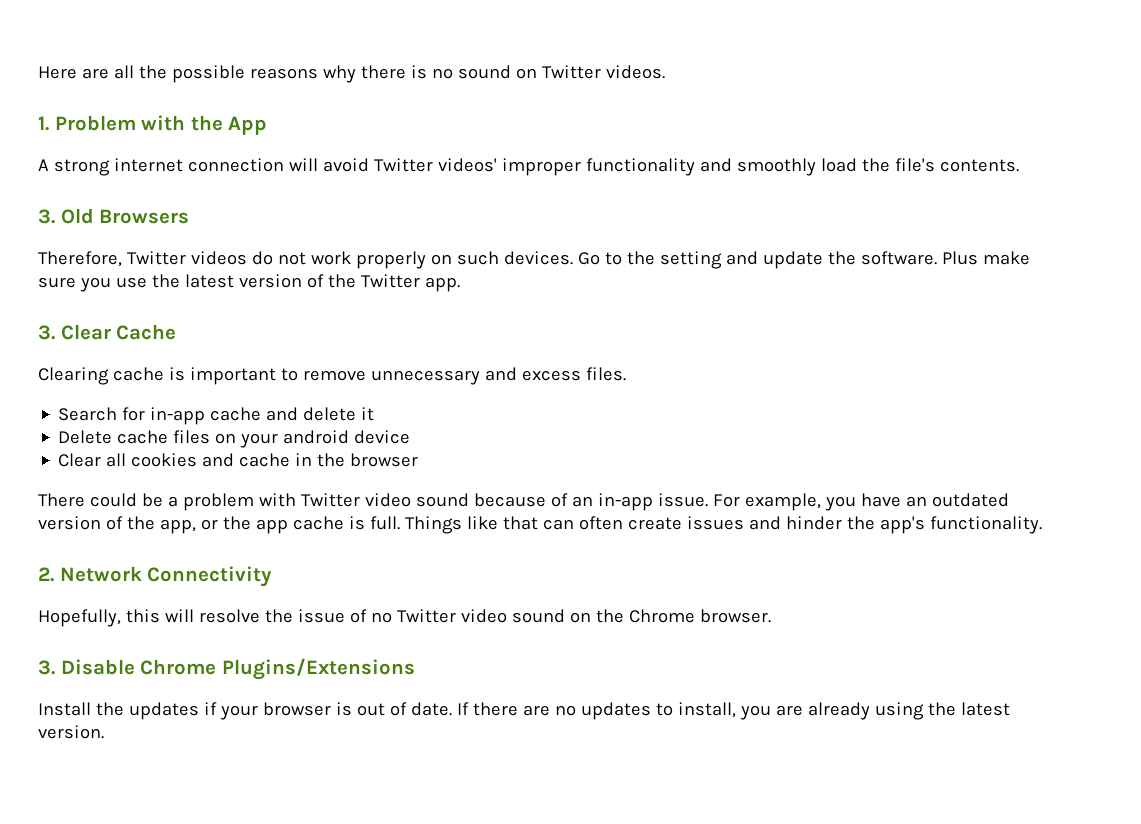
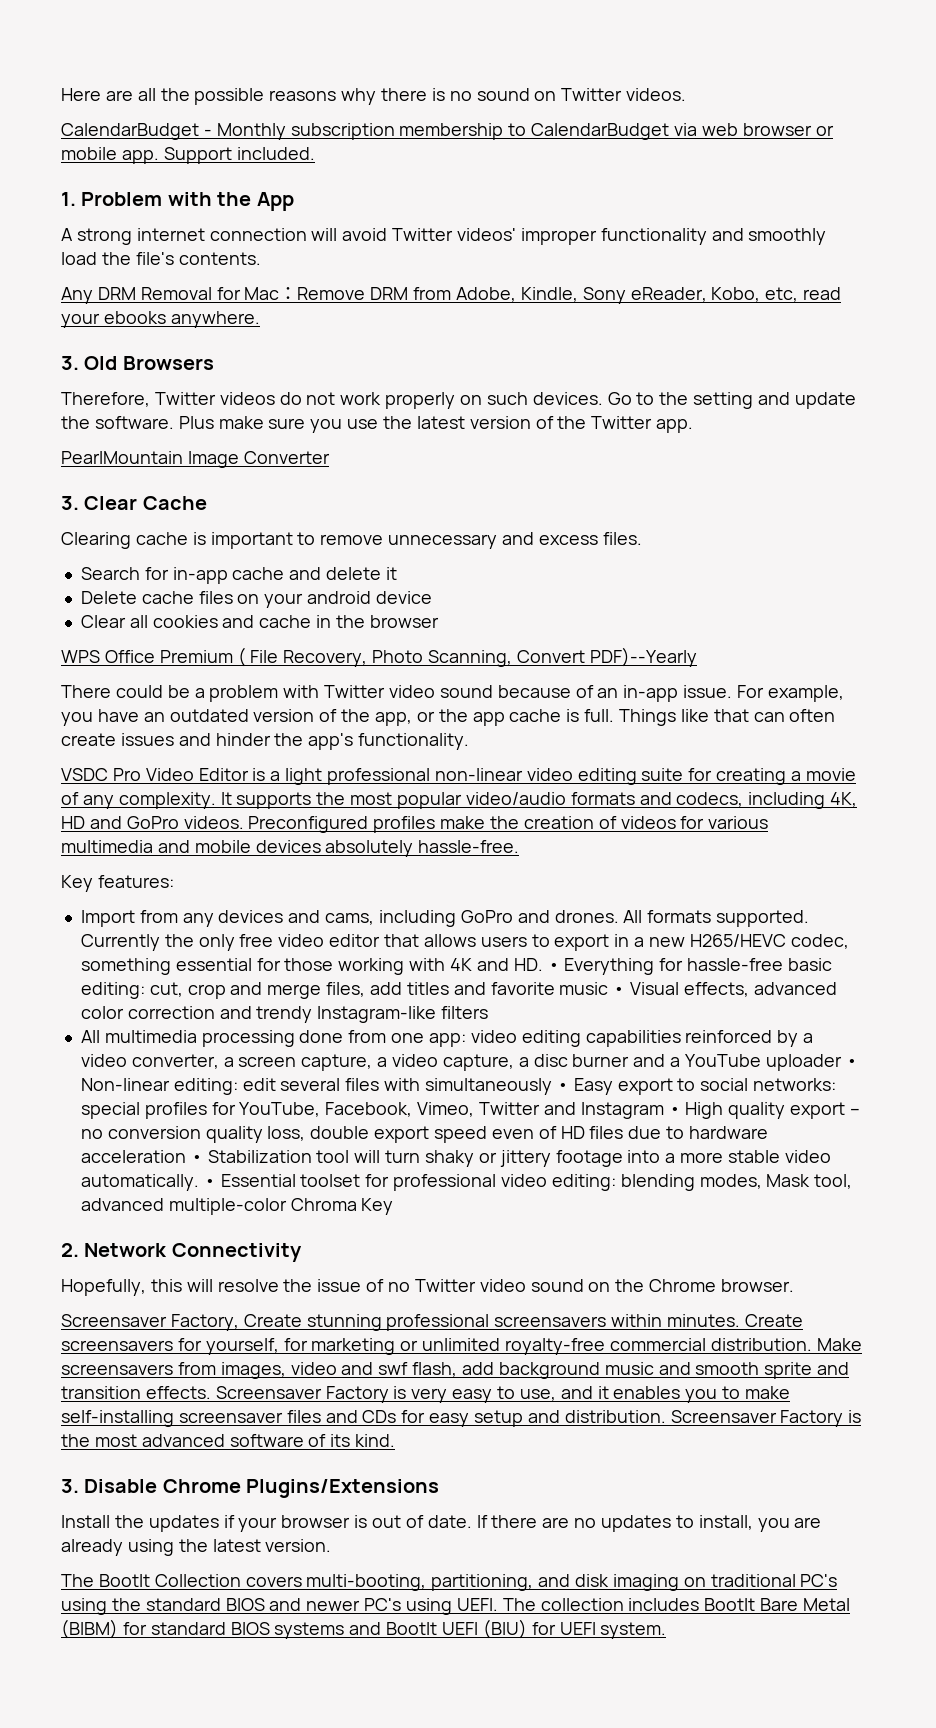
(665, 72) none -> [61,123,834,140] [61,147,315,164] // CalendarBudget - Monthly subscription membership to CalendarBudget via web browser or mobile app. Support included.
(1019, 165) none -> [61,287,842,304] [61,311,260,328] // Any DRM Removal for Mac：Remove DRM from Adobe, Kindle, Sony eReader, Kobo, etc, read your ebooks anywhere.
(460, 284) none -> [61,451,330,468] // PearlMountain Image Converter
(419, 460) none -> [61,647,697,667] // WPS Office Premium ( File Recovery, Photo Scanning, Convert PDF)--Yearly
(1042, 525) none -> [61,768,856,785] [61,792,858,809] [61,816,769,833] [61,840,520,857] [61,875,174,892] [80,910,810,927] [80,934,849,951] [80,958,832,975] [80,982,837,999] [80,1006,489,1023] [80,1030,814,1047] [80,1054,858,1071] [80,1078,837,1095] [80,1102,860,1119] [80,1126,768,1143] [80,1150,831,1167] [80,1174,853,1191] [80,1198,394,1215] // VSDC Pro Video Editor is a light professional non-linear video editing suite for creating a movie of any complexity. It supports the most popular video/audio formats and codecs, including 4K, HD and GoPro videos. Preconfigured profiles make the creation of videos for various multimedia and mobile devices absolutely hassle-free. // Key features: // Import from any devices and cams, including GoPro and drones. All formats supported. Сurrently the only free video editor that allows users to export in a new H265/HEVC codec, something essential for those working with 4K and HD. • Everything for hassle-free basic editing: cut, crop and merge files, add titles and favorite music • Visual effects, advanced color correction and trendy Instagram-like filters // All multimedia processing done from one app: video editing capabilities reinforced by a video converter, a screen capture, a video capture, a disc burner and a YouTube uploader • Non-linear editing: edit several files with simultaneously • Easy export to social networks: special profiles for YouTube, Facebook, Vimeo, Twitter and Instagram • High quality export – no conversion quality loss, double export speed even of HD files due to hardware acceleration • Stabilization tool will turn shaky or jittery footage into a more stable video automatically. • Essential toolset for professional video editing: blending modes, Mask tool, advanced multiple-color Chroma Key
(771, 616) none -> [61,1314,803,1331] [61,1338,862,1355] [61,1362,850,1379] [61,1386,791,1403] [61,1410,862,1427] [61,1434,396,1447] // Screensaver Factory, Create stunning professional screensavers within minutes. Create screensavers for yourself, for marketing or unlimited royalty-free commercial distribution. Make screensavers from images, video and swf flash, add background music and smooth sprite and transition effects. Screensaver Factory is very easy to use, and it enables you to make self-installing screensaver files and CDs for easy setup and distribution. Screensaver Factory is the most advanced software of its kind.
(104, 732) none -> [61,1574,838,1591] [61,1598,851,1615] [61,1619,667,1639] // The BootIt Collection covers multi-booting, partitioning, and disk imaging on traditional PC's using the standard BIOS and newer PC's using UEFI. The collection includes BootIt Bare Metal (BIBM) for standard BIOS systems and BootIt UEFI (BIU) for UEFI system.

